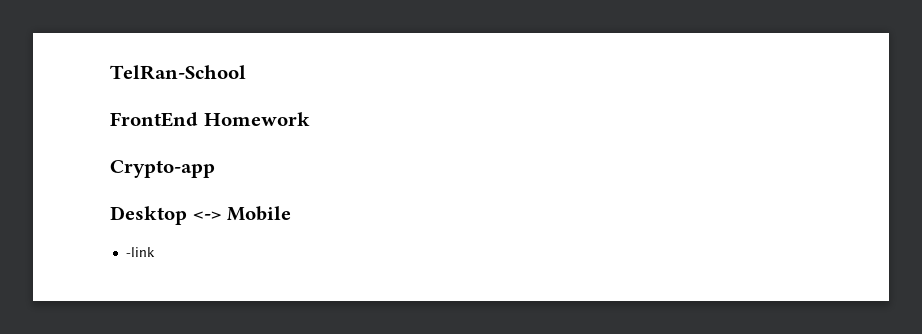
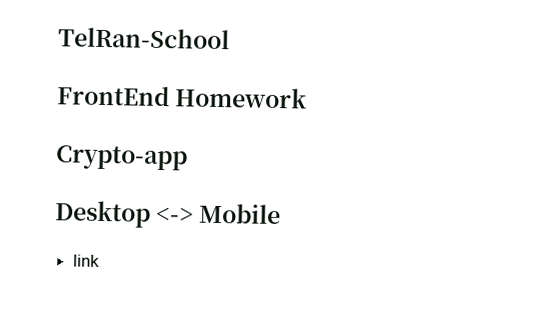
[125,247,155,257] -link -> [72,254,100,267] link

